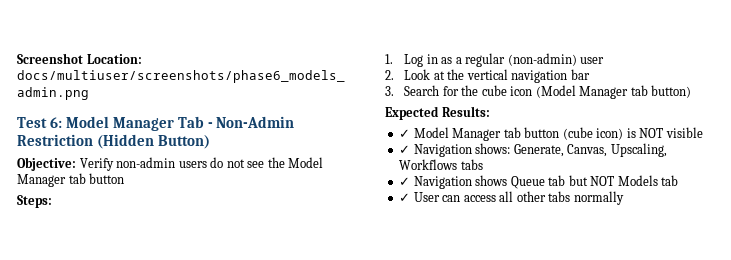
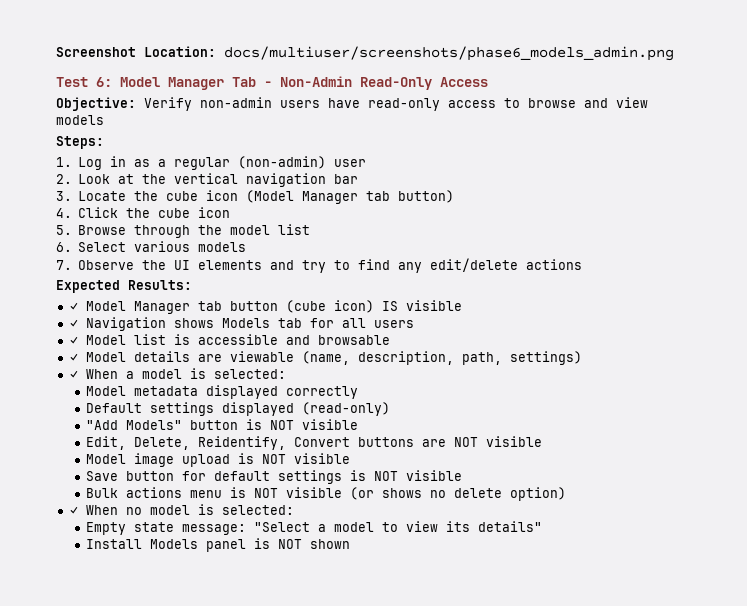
[17,134,210,149] Restriction (Hidden Button) -> [360,77,488,90] Read-Only Access
[210,157,324,168] [17,173,125,187] do not see the Model Manager tab button -> [328,97,648,111] [56,115,104,125] have read-only access to browse and view models
[404,85,459,96] Search for -> [78,191,127,201] Locate
(692, 91) none -> [56,207,231,218] [56,224,311,238] [56,241,247,252] [56,258,583,273] // 4. Click the cube icon // 5. Browse through the model list // 6. Select various models // 7. Observe the UI elements and try to find any edit/delete actions
[626,127,703,138] [399,143,667,157] [399,159,483,170] [399,175,679,189] [399,191,624,205] is NOT visible // ✓ Navigation shows: Generate, Canvas, Upscaling, Workflows tabs // ✓ Navigation shows Queue tab but NOT Models tab // ✓ User can access all other tabs normally -> [381,300,462,311] [69,317,414,331] [69,334,390,345] [69,351,582,365] [69,368,286,379] [86,385,359,399] [86,402,391,416] [86,419,359,430] [86,436,543,450] [86,453,351,467] [86,470,463,484] [86,487,567,501] [69,504,294,515] [86,521,543,535] [86,538,351,552] IS visible // ✓ Navigation shows Models tab for all users // ✓ Model list is accessible and browsable // ✓ Model details are viewable (name, description, path, settings) // ✓ When a model is selected: // Model metadata displayed correctly // Default settings displayed (read-only) // "Add Models" button is NOT visible // Edit, Delete, Reidentify, Convert buttons are NOT visible // Model image upload is NOT visible // Save button for default settings is NOT visible // Bulk actions menu is NOT visible (or shows no delete option) // ✓ When no model is selected: // Empty state message: "Select a model to view its details" // Install Models panel is NOT shown

